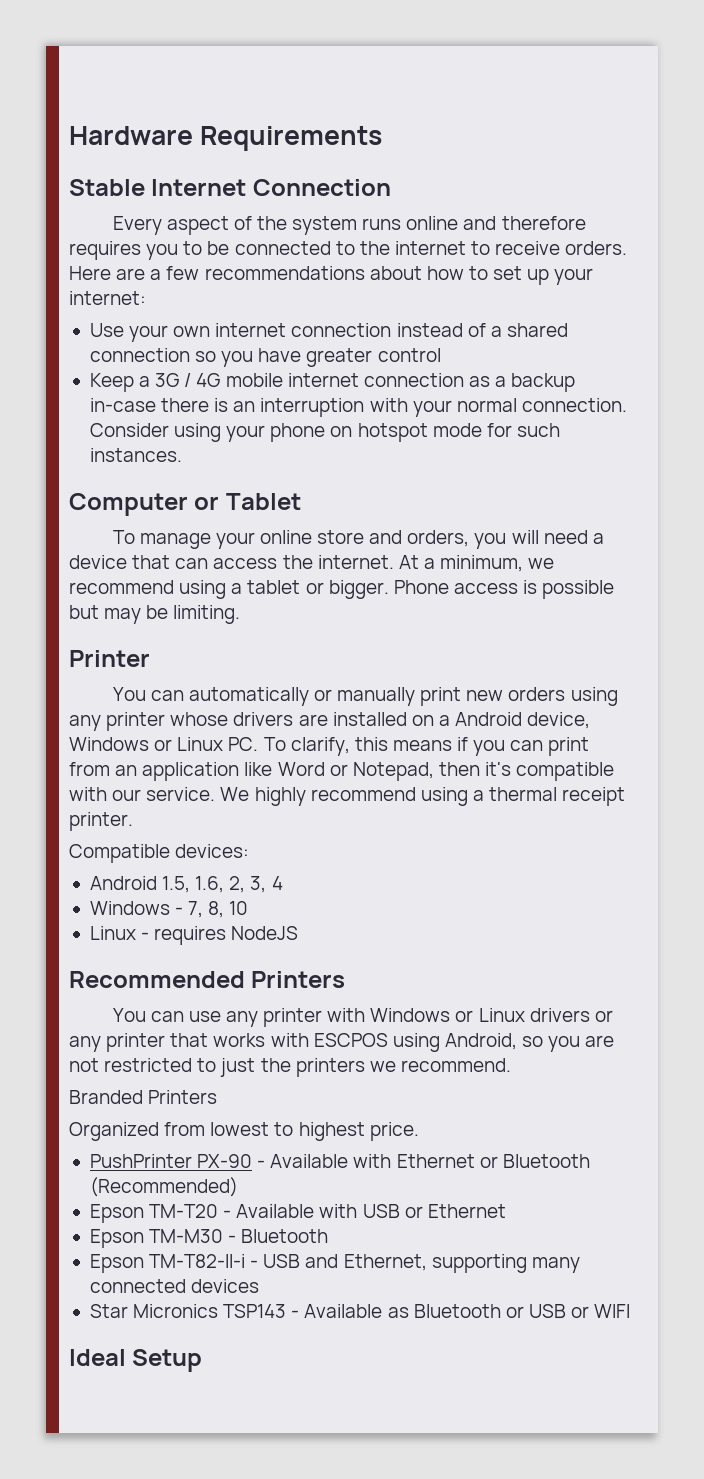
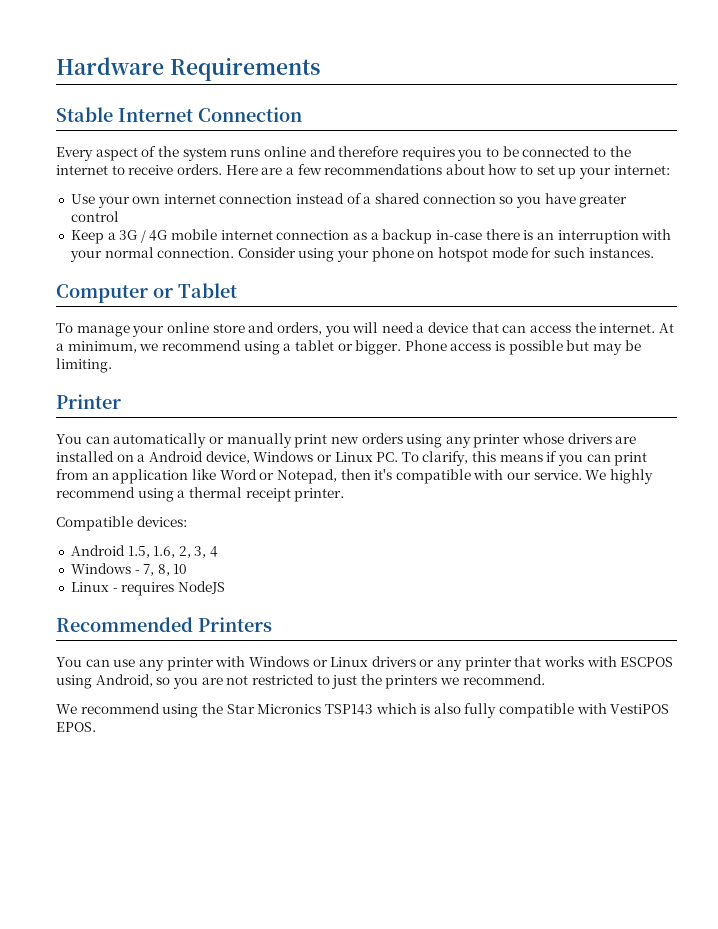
[69,1090,218,1104] [69,1122,419,1141] [89,1154,590,1168] [89,1177,238,1197] [89,1204,506,1223] [89,1229,329,1248] [89,1254,580,1273] [89,1279,260,1293] [89,1304,631,1318] [69,1349,203,1372] Branded Printers // Organized from lowest to highest price. // PushPrinter PX-90 - Available with Ethernet or Bluetooth (Recommended) // Epson TM-T20 - Available with USB or Ethernet // Epson TM-M30 - Bluetooth // Epson TM-T82-II-i - USB and Ethernet, supporting many connected devices // Star Micronics TSP143 - Available as Bluetooth or USB or WIFI // Ideal Setup -> [56,703,670,718] [56,722,96,732] We recommend using the Star Micronics TSP143 which is also fully compatible with VestiPOS EPOS.

